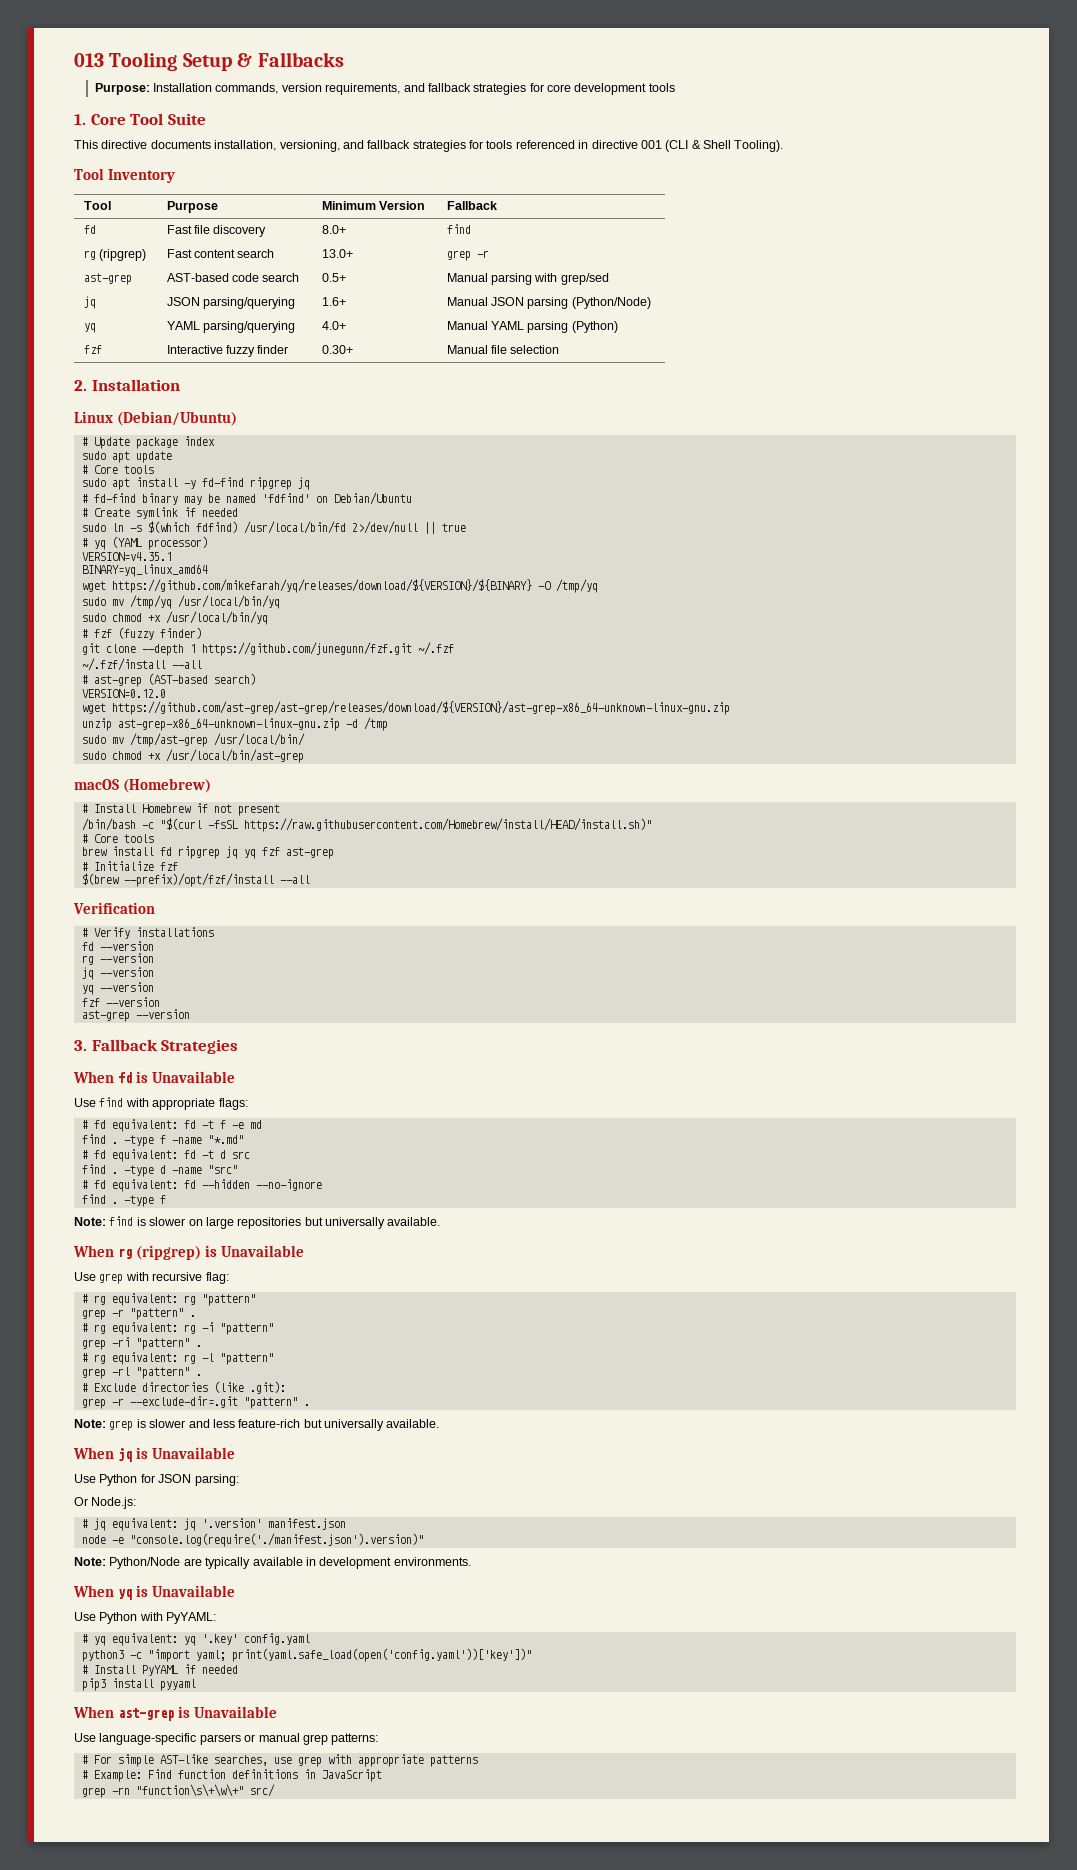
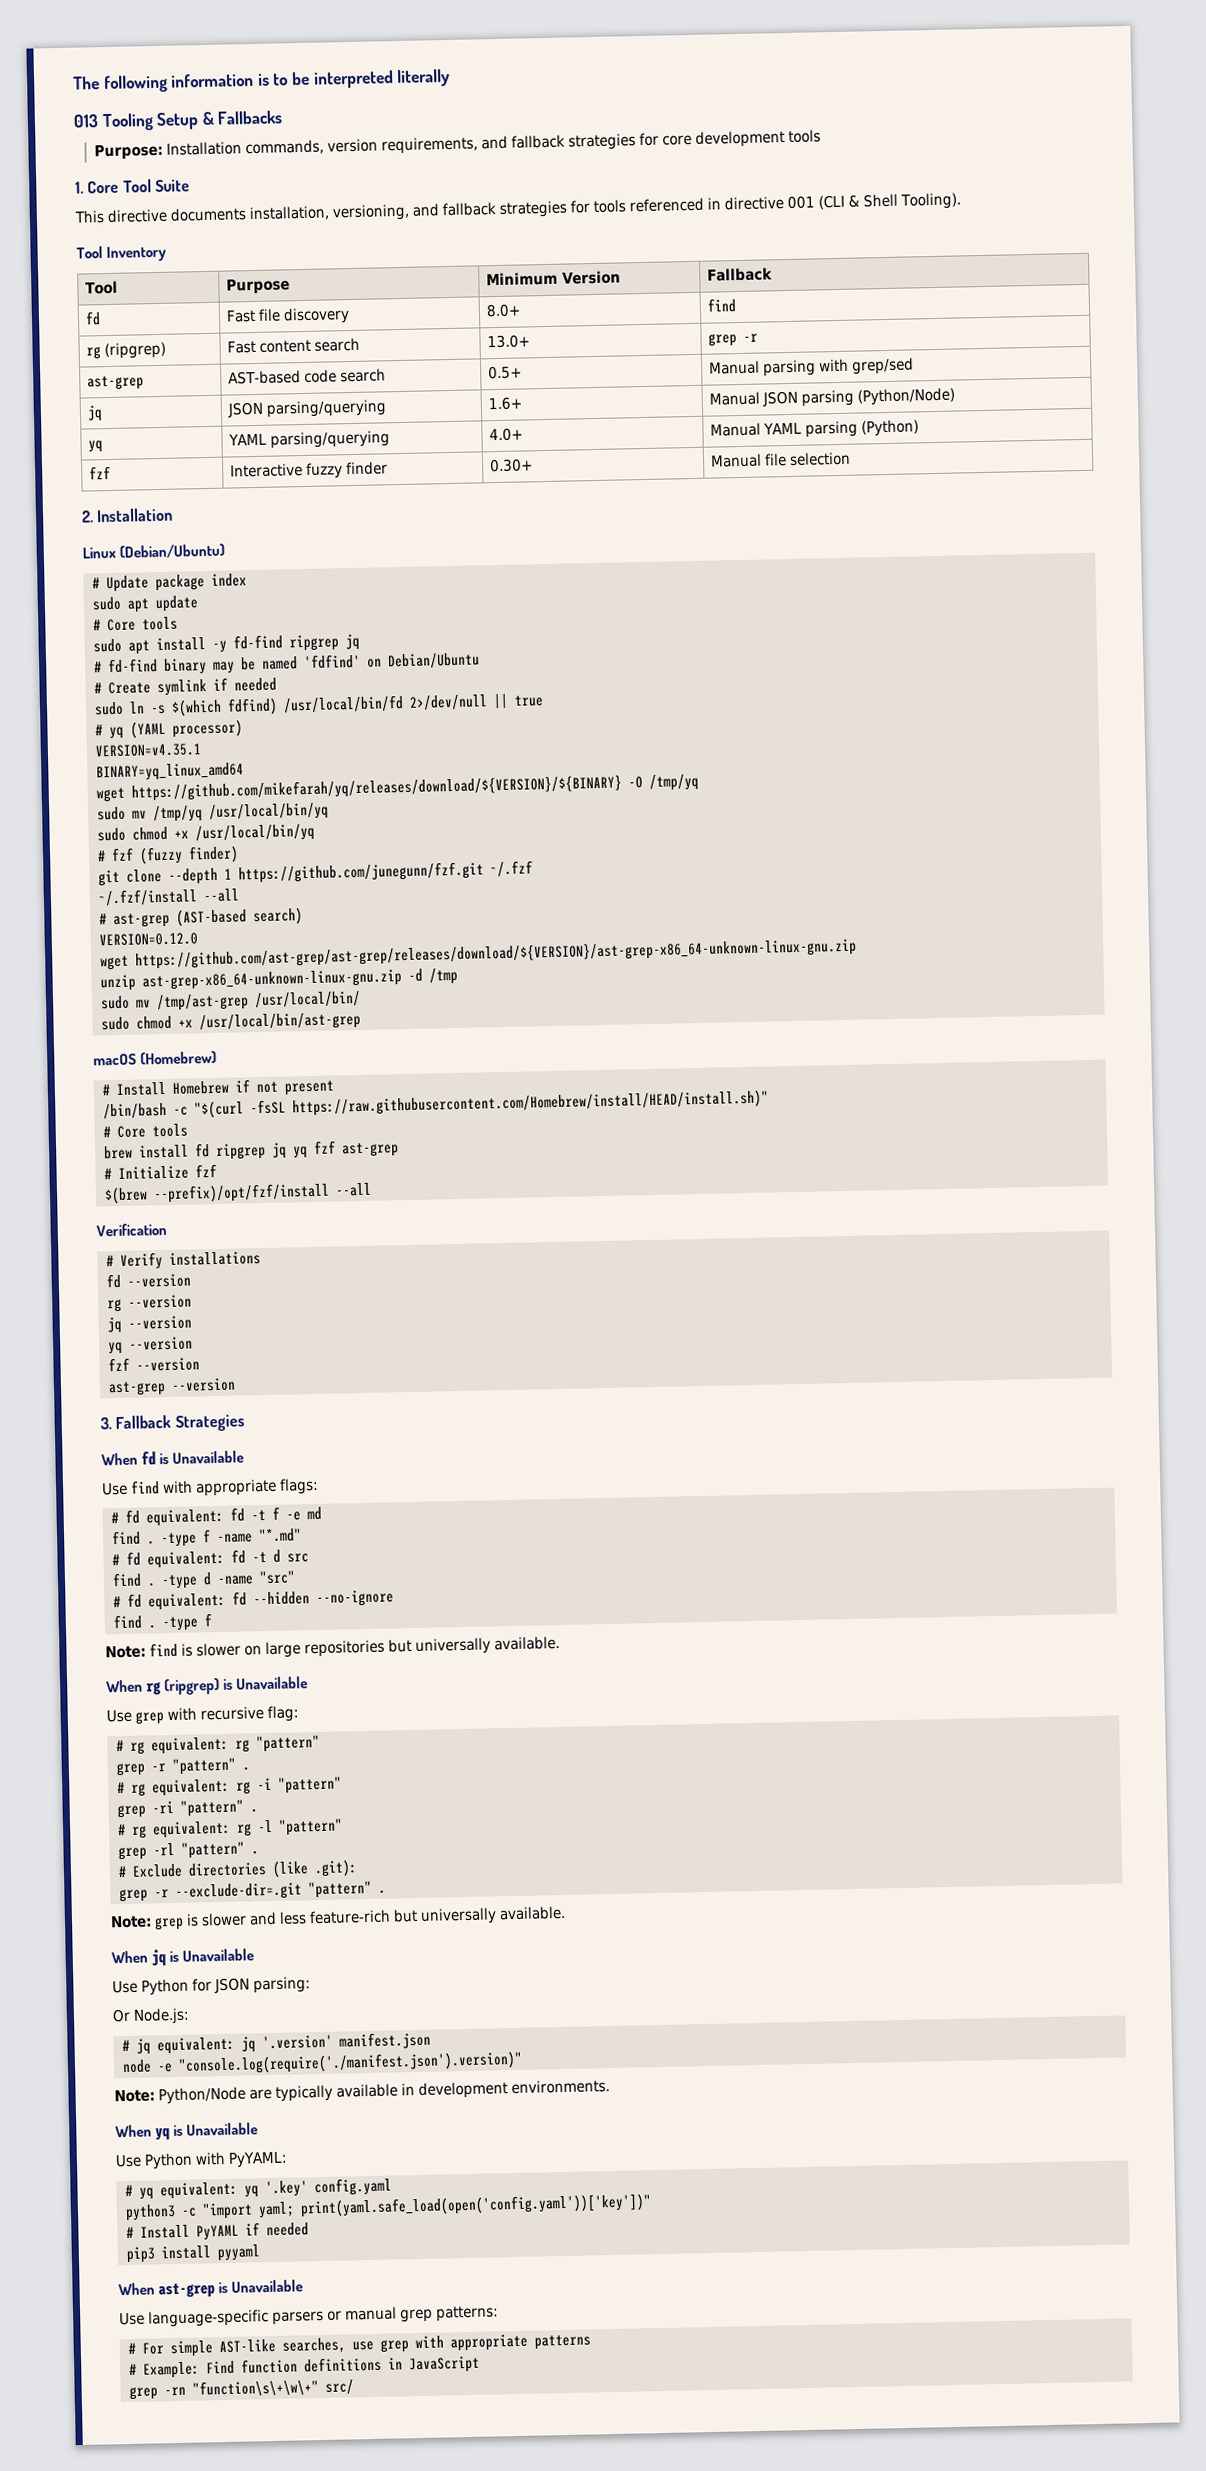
(74, 60) none -> [73,68,451,94] The following information is to be interpreted literally //

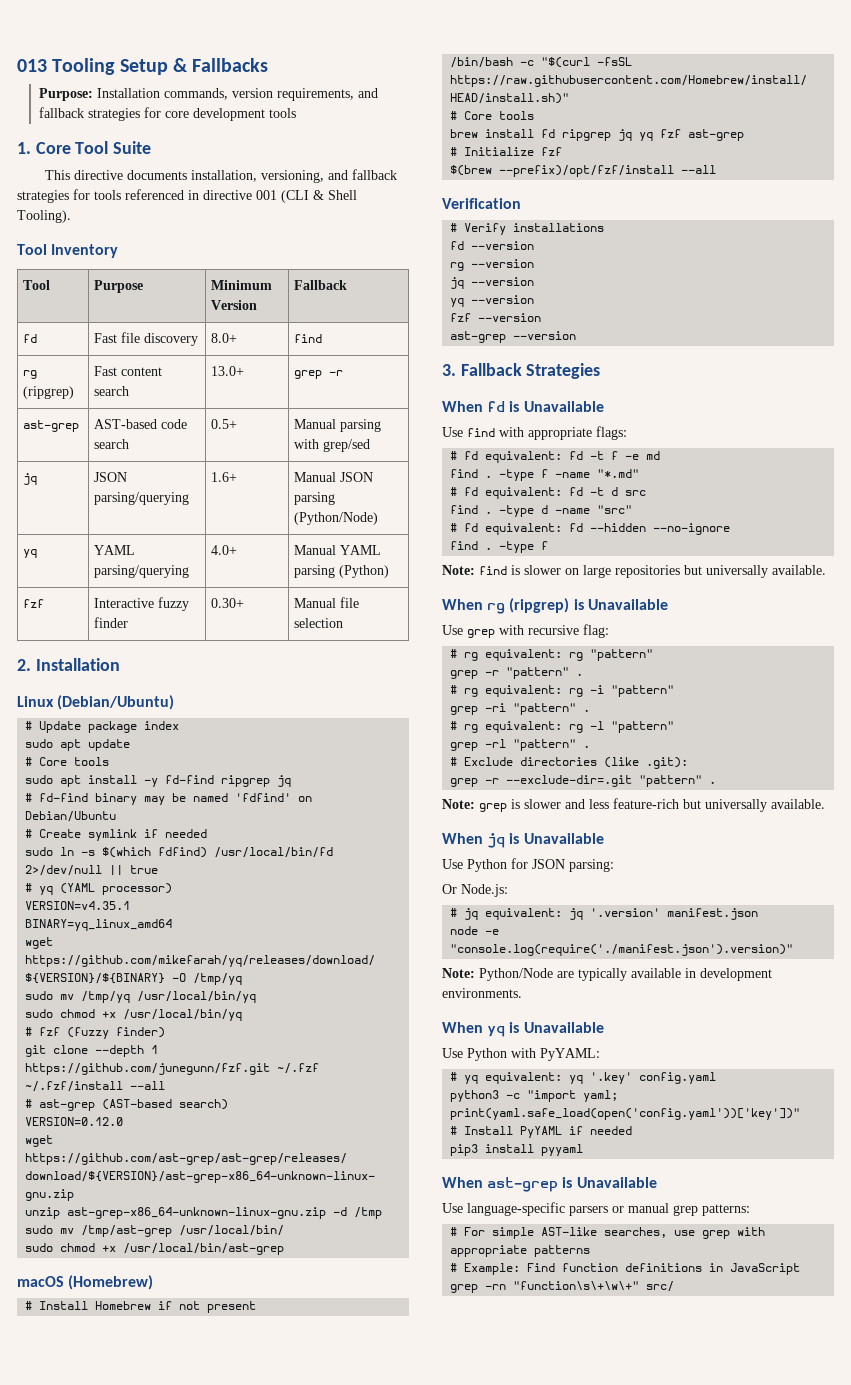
[73,68,451,94] The following information is to be interpreted literally // -> (17, 65) none

